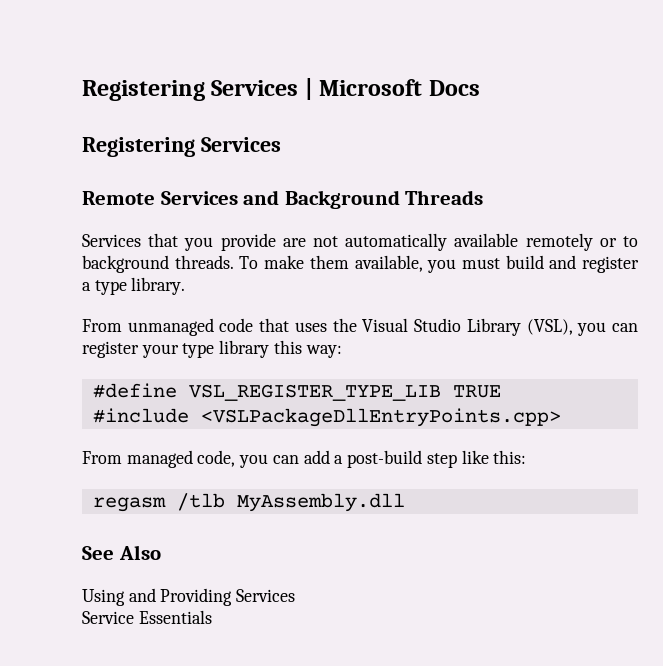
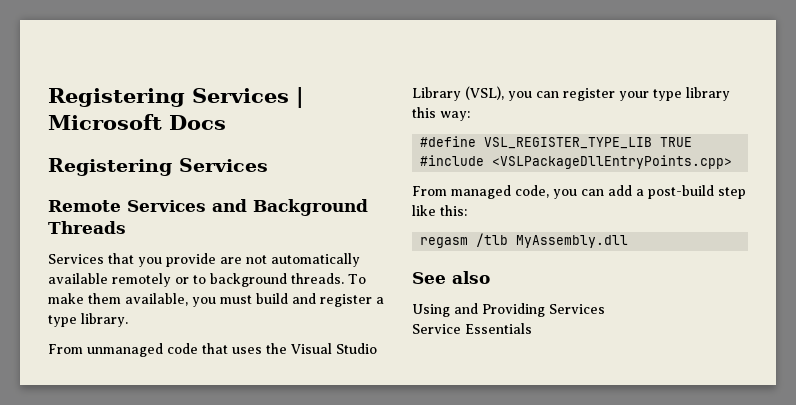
[118,545,161,560] Also -> [452,271,490,284] also

